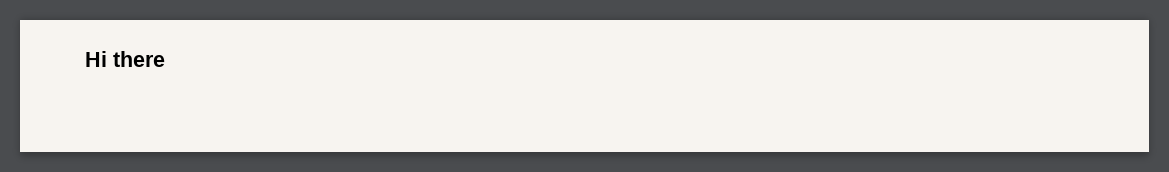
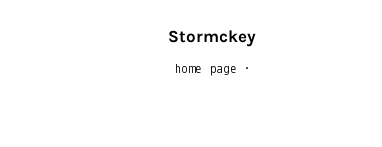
[85,51,165,67] Hi there -> [168,30,256,47] [173,64,251,76] Stormckey // home page ∙

